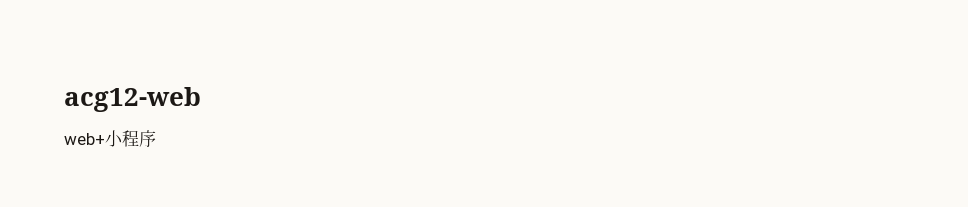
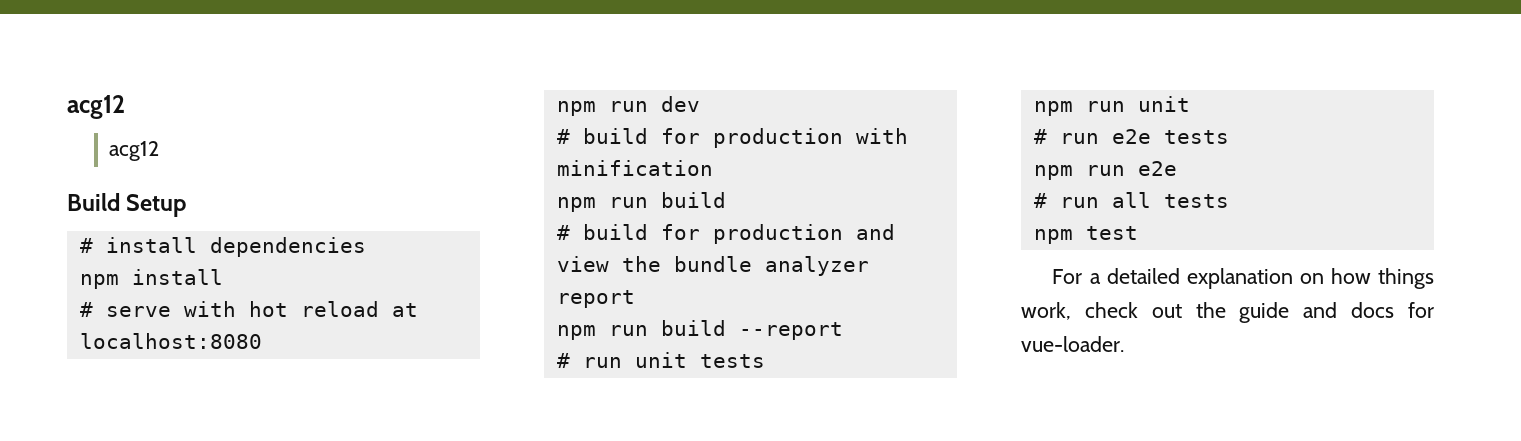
[64,87,201,112] [64,130,156,147] acg12-web // web+小程序 -> [67,95,125,119] [109,141,160,161] [67,193,187,217] [79,237,366,257] [79,269,223,289] [79,301,418,317] [79,333,262,349] [556,96,700,116] [556,128,908,148] [556,160,713,176] [556,192,726,212] [556,224,895,244] [556,256,869,276] [556,290,635,308] [556,320,843,340] [556,352,765,368] [1033,96,1190,116] [1033,129,1229,144] [1033,161,1177,180] [1033,192,1229,208] [1033,226,1138,244] [1052,268,1434,289] [1021,302,1434,323] [1021,336,1124,352] acg12 // acg12 // Build Setup // # install dependencies // npm install // # serve with hot reload at localhost:8080 // npm run dev // # build for production with minification // npm run build // # build for production and view the bundle analyzer report // npm run build --report // # run unit tests // npm run unit // # run e2e tests // npm run e2e // # run all tests // npm test // For a detailed explanation on how things work, check out the guide and docs for vue-loader.

